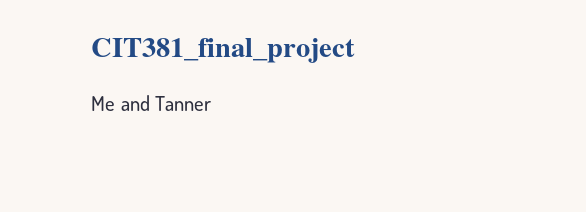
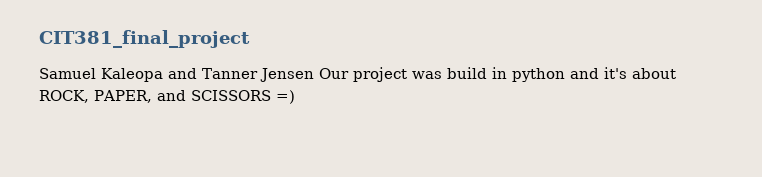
[91,95,212,111] Me and Tanner -> [39,67,676,82] [39,90,295,104] Samuel Kaleopa and Tanner Jensen Our project was build in python and it's about ROCK, PAPER, and SCISSORS =)

